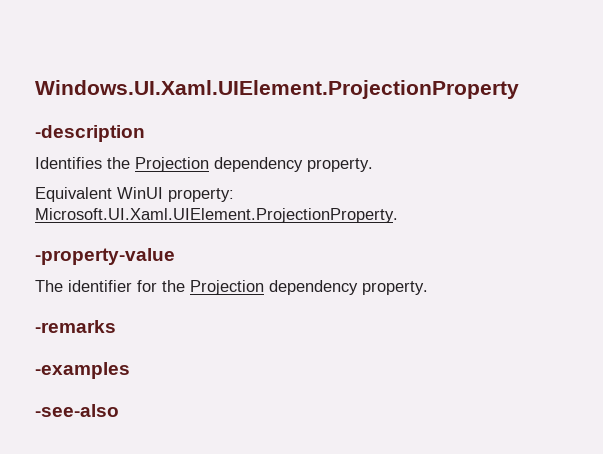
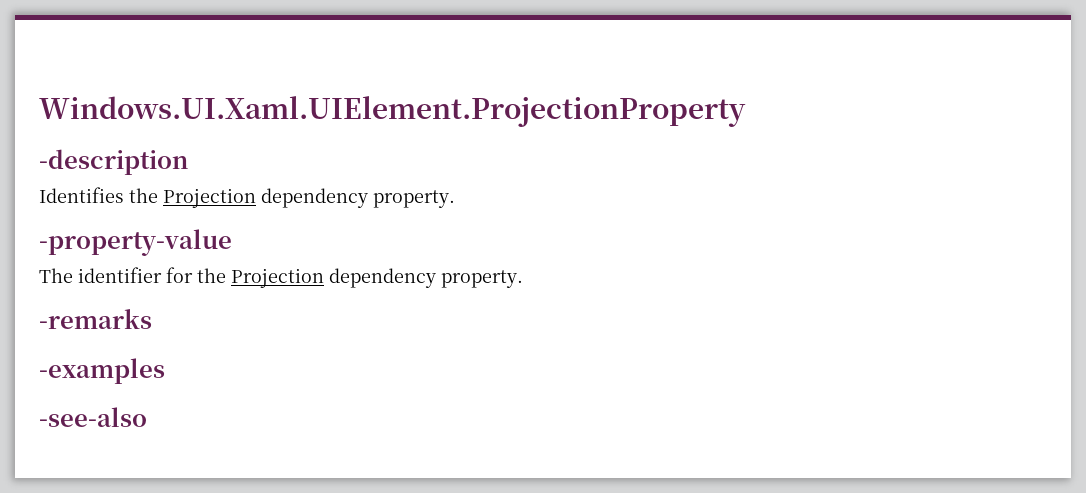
[35,187,234,202] [35,208,398,223] // Equivalent WinUI property: Microsoft.UI.Xaml.UIElement.ProjectionProperty. -> (455, 199) none

